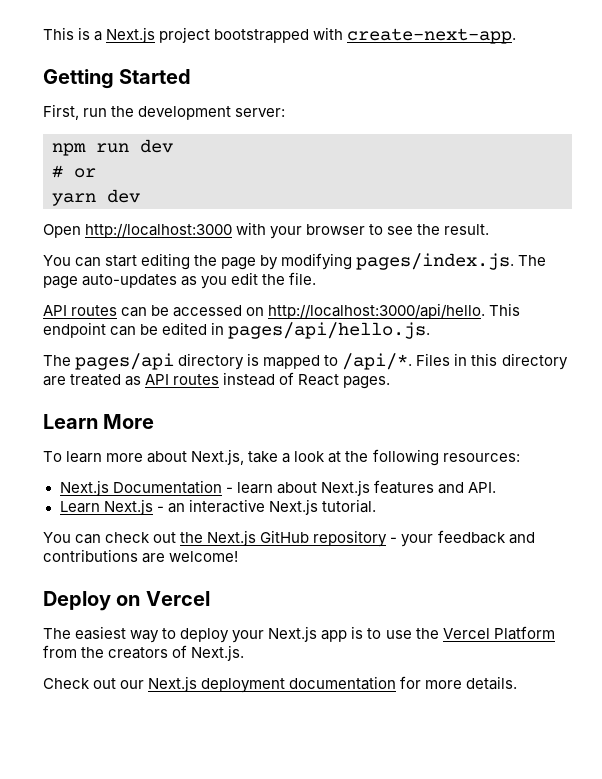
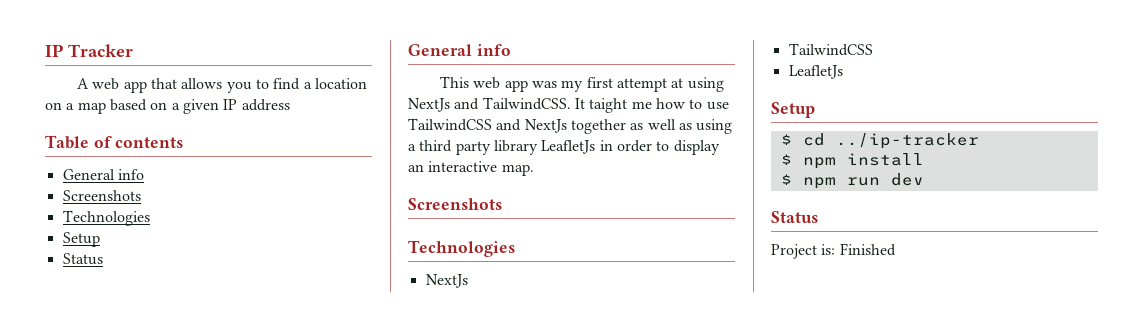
[43,27,517,44] [43,69,192,89] [43,104,286,120] [52,139,173,156] [52,165,96,178] [52,189,140,206] [43,222,490,239] [43,253,547,270] [43,272,317,289] [43,303,521,319] [43,322,431,339] [43,353,568,370] [43,372,391,389] [43,414,155,429] [43,449,520,466] [59,480,496,496] [59,499,376,515] [43,530,535,547] [43,549,239,563] [43,591,210,611] [43,626,555,643] [43,645,245,661] [43,676,518,693] This is a Next.js project bootstrapped with create-next-app. // Getting Started // First, run the development server: // npm run dev // # or // yarn dev // Open http://localhost:3000 with your browser to see the result. // You can start editing the page by modifying pages/index.js. The page auto-updates as you edit the file. // API routes can be accessed on http://localhost:3000/api/hello. This endpoint can be edited in pages/api/hello.js. // The pages/api directory is mapped to /api/*. Files in this directory are treated as API routes instead of React pages. // Learn More // To learn more about Next.js, take a look at the following resources: // Next.js Documentation - learn about Next.js features and API. // Learn Next.js - an interactive Next.js tutorial. // You can check out the Next.js GitHub repository - your feedback and contributions are welcome! // Deploy on Vercel // The easiest way to deploy your Next.js app is to use the Vercel Platform from the creators of Next.js. // Check out our Next.js deployment documentation for more details. -> [45,44,133,57] [77,78,367,93] [45,99,290,114] [45,135,184,149] [62,169,144,180] [62,190,141,201] [62,210,150,226] [62,232,100,247] [62,253,103,265] [408,44,511,56] [440,76,724,92] [408,97,729,113] [408,118,733,134] [408,140,720,155] [408,161,534,176] [408,198,502,210] [408,240,515,257] [425,274,468,288] [788,43,873,56] [788,65,843,79] [771,102,815,118] [780,133,979,149] [780,153,924,169] [780,173,924,189] [771,211,818,223] [771,243,896,259] IP Tracker // A web app that allows you to find a location on a map based on a given IP address // Table of contents // General info // Screenshots // Technologies // Setup // Status // General info // This web app was my first attempt at using NextJs and TailwindCSS. It taight me how to use TailwindCSS and NextJs together as well as using a third party library LeafletJs in order to display an interactive map. // Screenshots // Technologies // NextJs // TailwindCSS // LeafletJs // Setup // $ cd ../ip-tracker // $ npm install // $ npm run dev // Status // Project is: Finished

